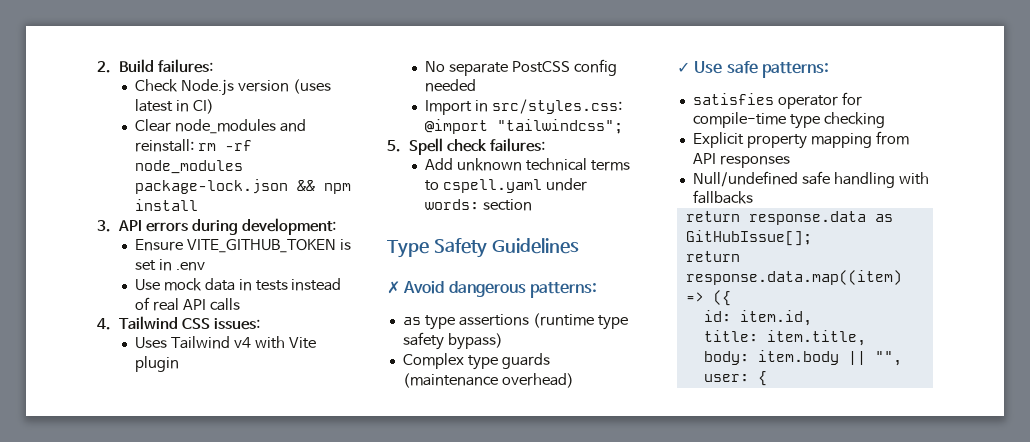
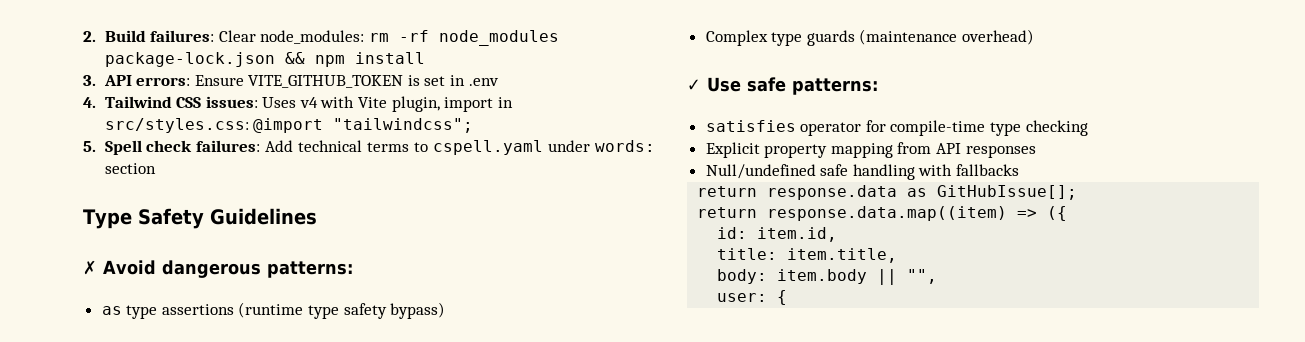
[134,79,331,96] [134,99,214,114] [134,119,306,134] [134,139,194,152] // Check Node.js version (uses latest in CI) // Clear node_modules and reinstall: -> [218,30,365,44] Clear node_modules:
[145,218,336,235] errors during development: // -> [136,77,191,86] errors:
[134,278,342,291] [134,297,240,311] // Use mock data in tests instead of real API calls -> (499, 82) none
[134,336,230,349] // Uses Tailwind -> [262,97,297,108] Uses
[134,356,179,372] [424,59,617,76] [424,79,476,92] [424,100,472,115] plugin // No separate PostCSS config needed // Import -> [391,96,494,112] plugin, import
[424,158,522,171] // Add unknown -> [265,140,294,152] Add

